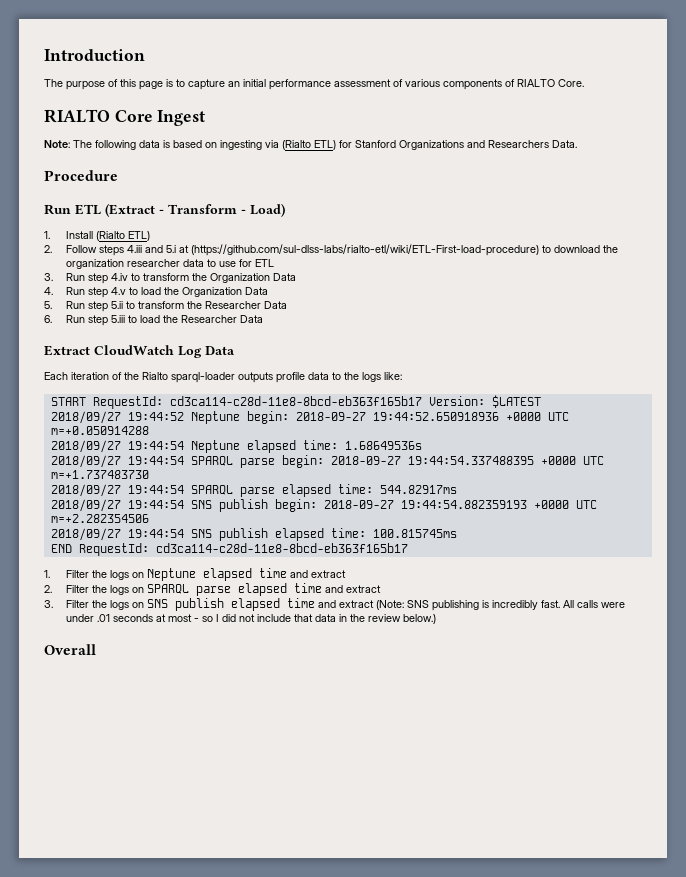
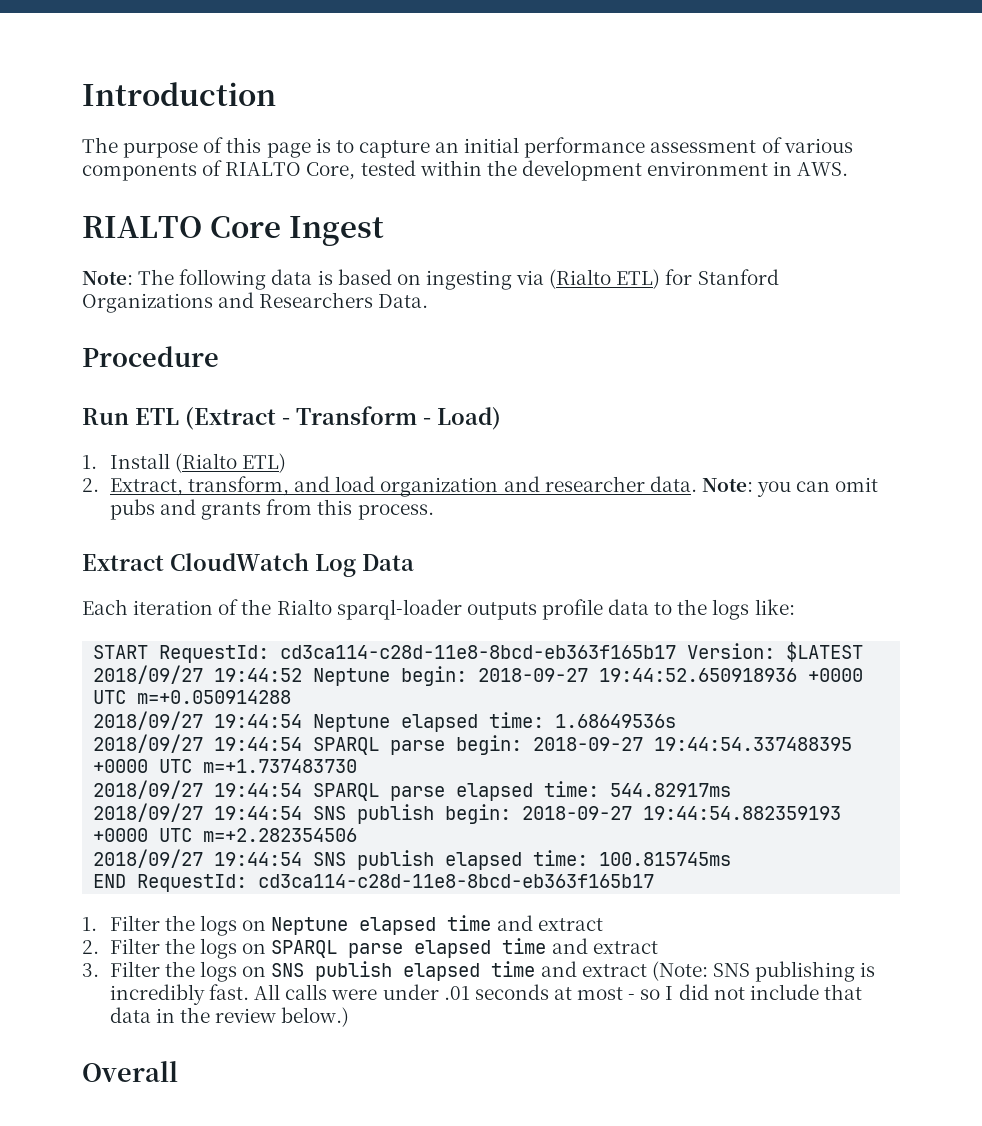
[558,79,584,87] Core. -> [306,160,849,181] Core, tested within the development environment in AWS.
[65,244,618,256] [65,259,274,269] [44,273,296,284] [44,287,268,298] [44,301,287,312] [44,315,263,326] Follow steps 4.iii and 5.i at (https://github.com/sul-dlss-labs/rialto-etl/wiki/ETL-First-load-procedure) to download the organization researcher data to use for ETL // 3. Run step 4.iv to transform the Organization Data // 4. Run step 4.v to load the Organization Data // 5. Run step 5.ii to transform the Researcher Data // 6. Run step 5.iii to load the Researcher Data -> [109,476,879,497] [109,499,434,520] Extract, transform, and load organization and researcher data. Note: you can omit pubs and grants from this process.

